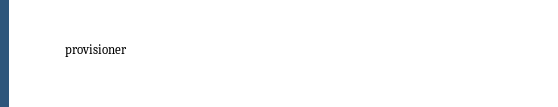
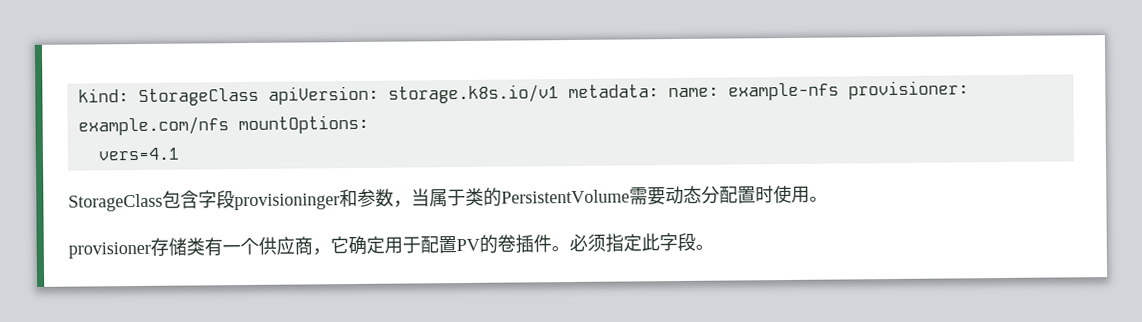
[65,44,127,57] provisioner -> [77,80,969,107] [77,114,369,136] [97,147,179,161] [68,184,828,212] [68,232,714,259] kind: StorageClass apiVersion: storage.k8s.io/v1 metadata: name: example-nfs provisioner: example.com/nfs mountOptions: // vers=4.1 // StorageClass包含字段provisioninger和参数，当属于类的PersistentVolume需要动态分配置时使用。 // provisioner存储类有一个供应商，它确定用于配置PV的卷插件。必须指定此字段。

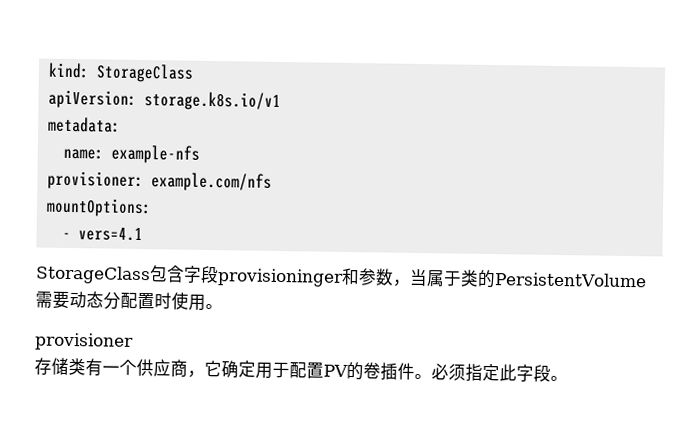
(259, 97) none -> (194, 73) //
(559, 94) none -> (281, 101) //
(659, 91) none -> (121, 124) //
(839, 91) none -> (200, 154) //
(229, 126) none -> (272, 182) //
(369, 124) none -> [61,232,71,240] -
(151, 250) none -> (134, 341) //

